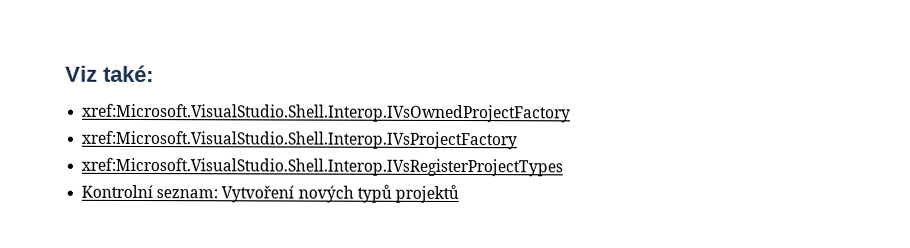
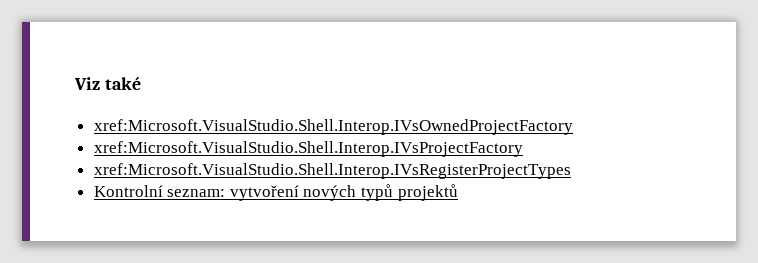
[103,64,154,83] také: -> [104,77,141,90] také
[221,185,295,203] Vytvoření -> [229,185,299,201] vytvoření

